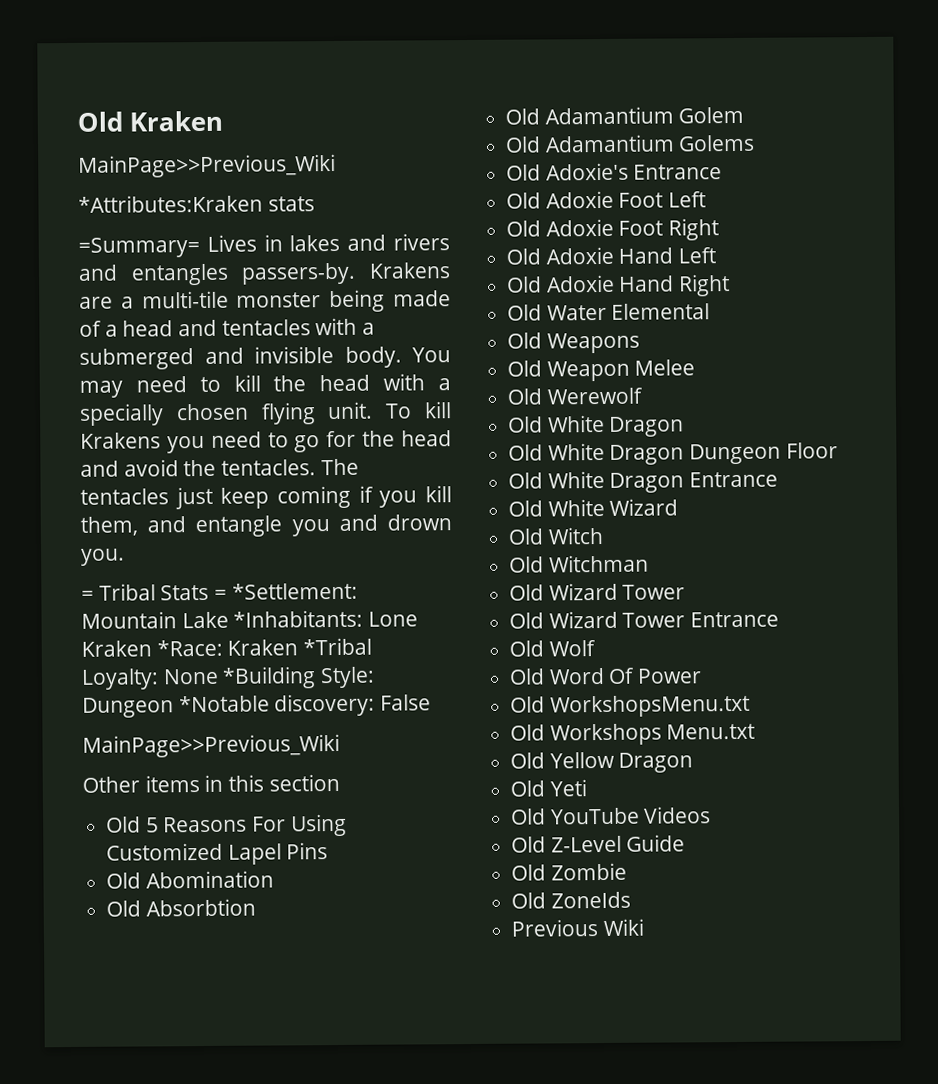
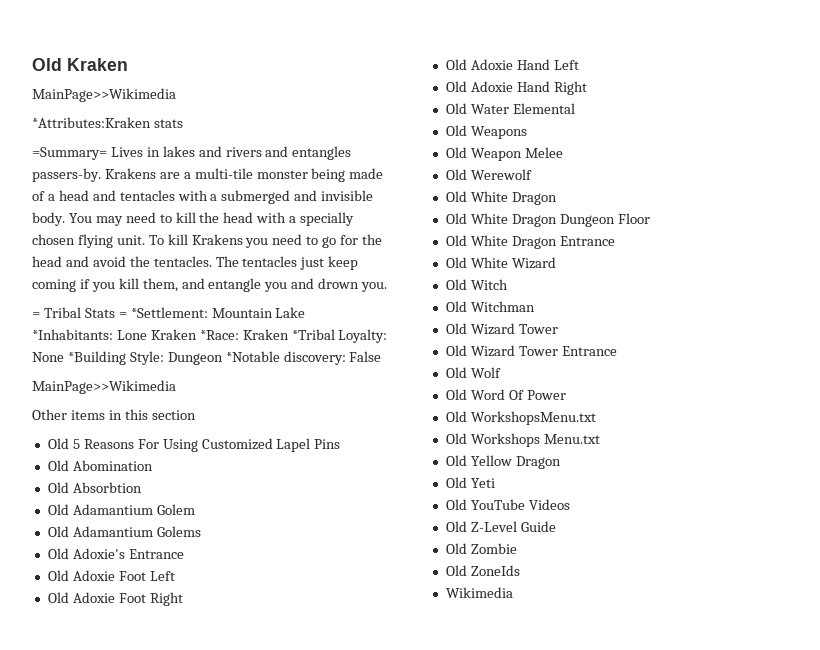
[78,153,336,178] MainPage>>Previous_Wiki -> [32,88,176,102] MainPage>>Wikimedia
[82,733,340,758] MainPage>>Previous_Wiki -> [32,380,176,394] MainPage>>Wikimedia
[511,918,644,937] Previous Wiki -> [445,587,513,598] Wikimedia

